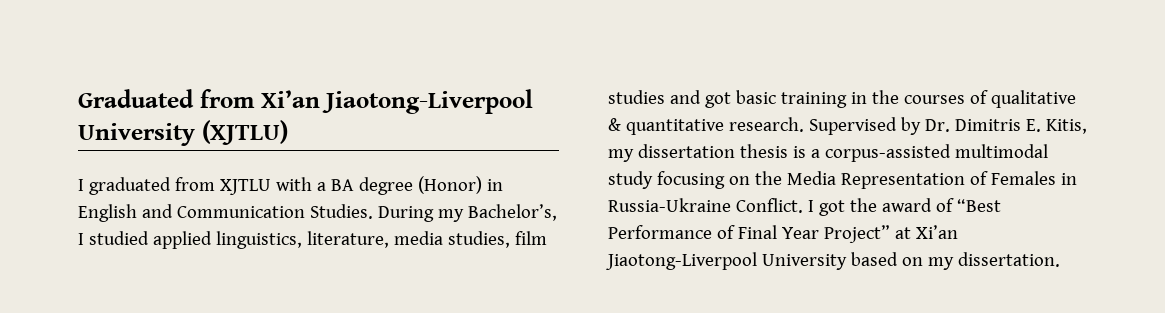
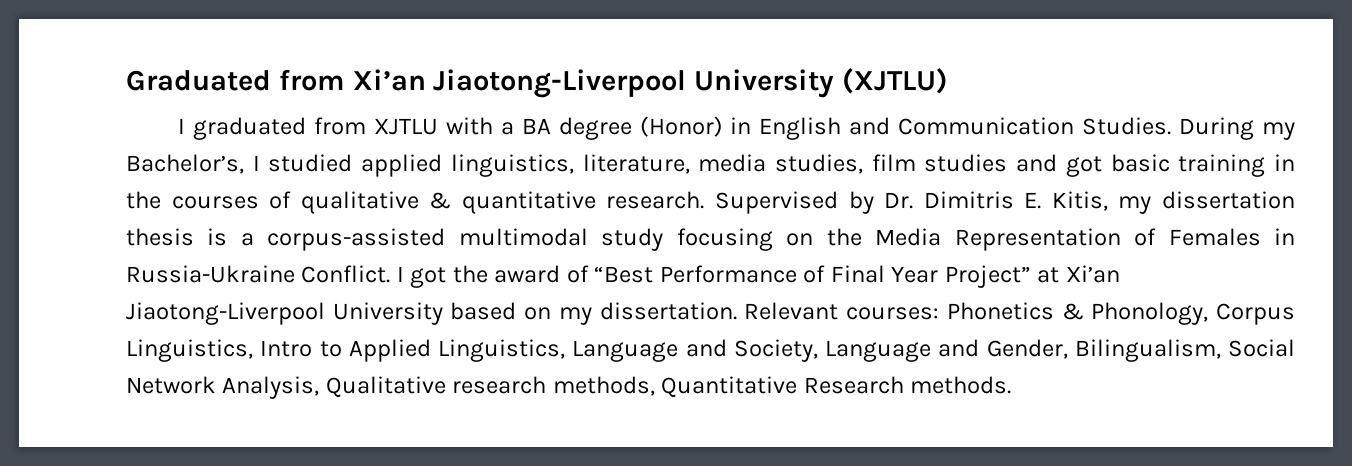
(1060, 259) none -> [744,302,1296,325] [126,339,1295,362] [126,376,1012,399] Relevant courses: Phonetics & Phonology, Corpus Linguistics, Intro to Applied Linguistics, Language and Society, Language and Gender, Bilingualism, Social Network Analysis, Qualitative research methods, Quantitative Research methods.

